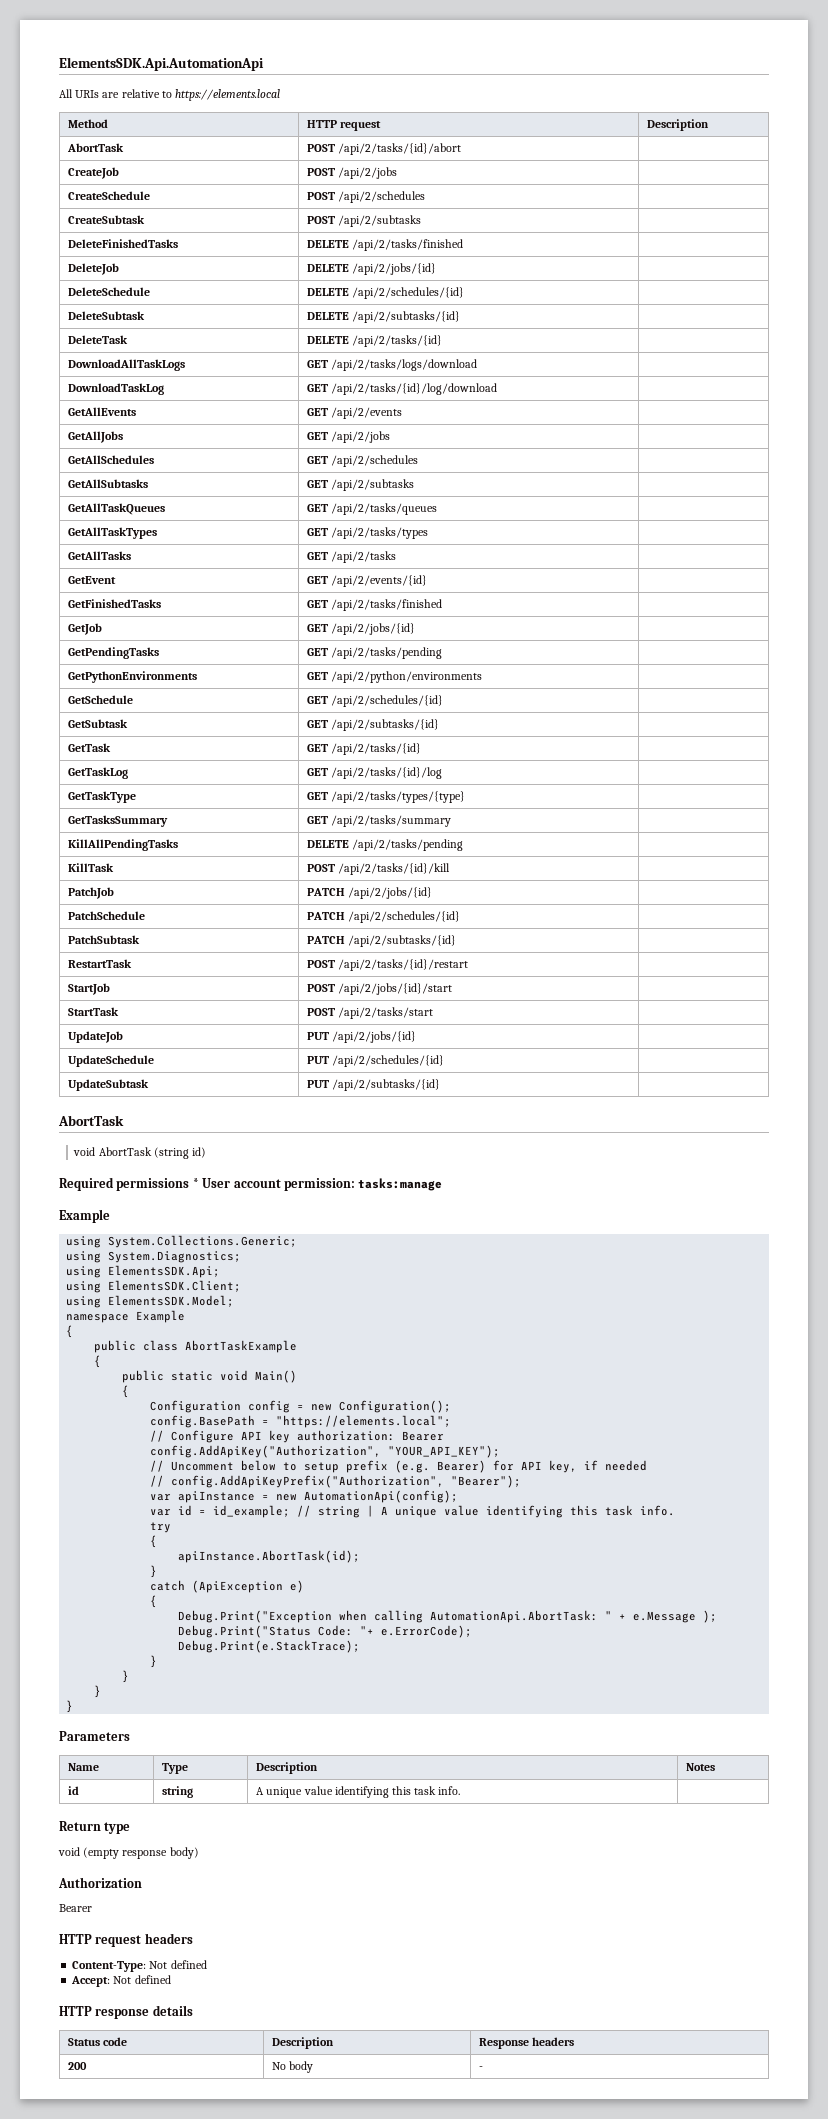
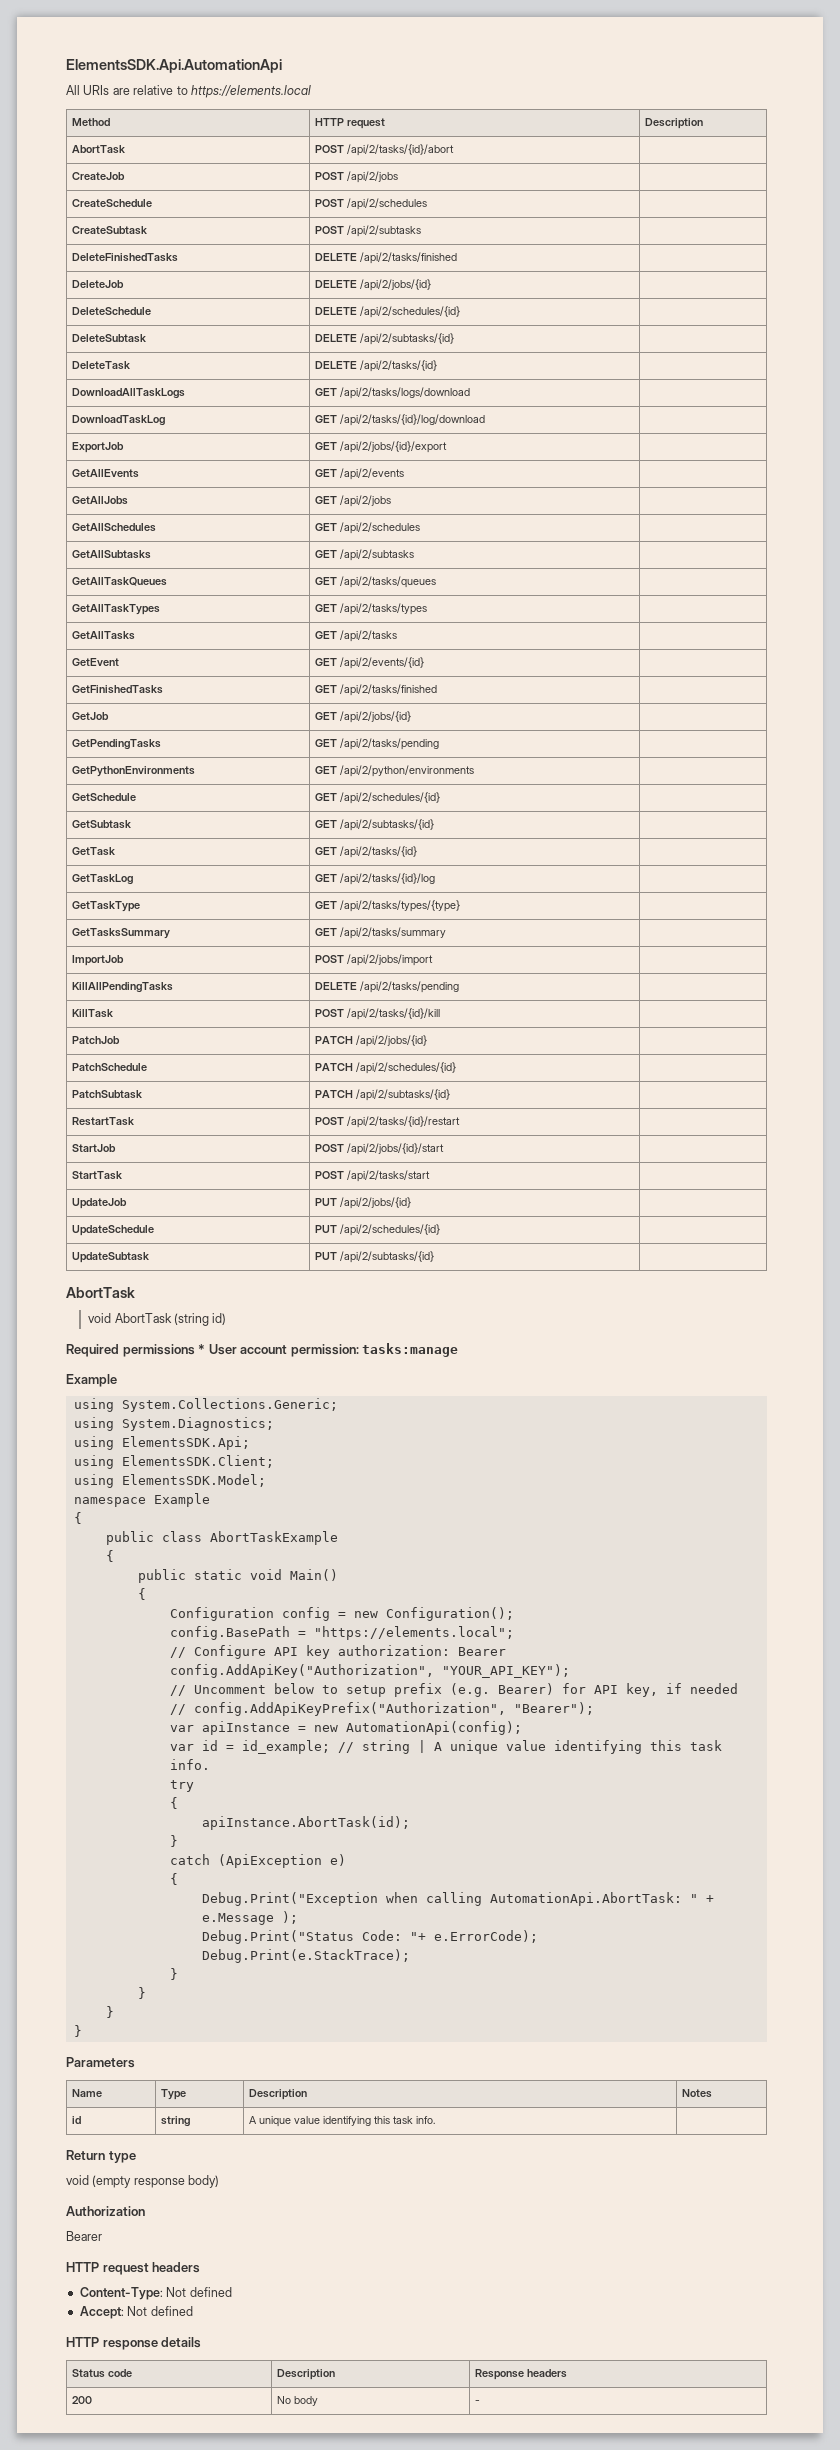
(498, 389) none -> [71,442,124,453] [314,441,447,453] // ExportJob | GET /api/2/jobs/{id}/export |
(452, 821) none -> [71,955,124,966] [314,954,433,966] // ImportJob | POST /api/2/jobs/import |

